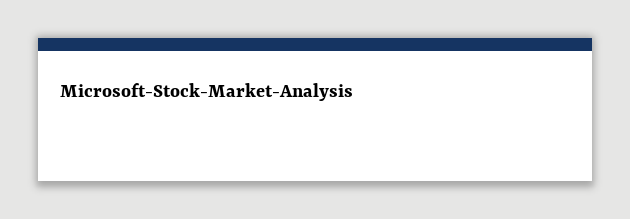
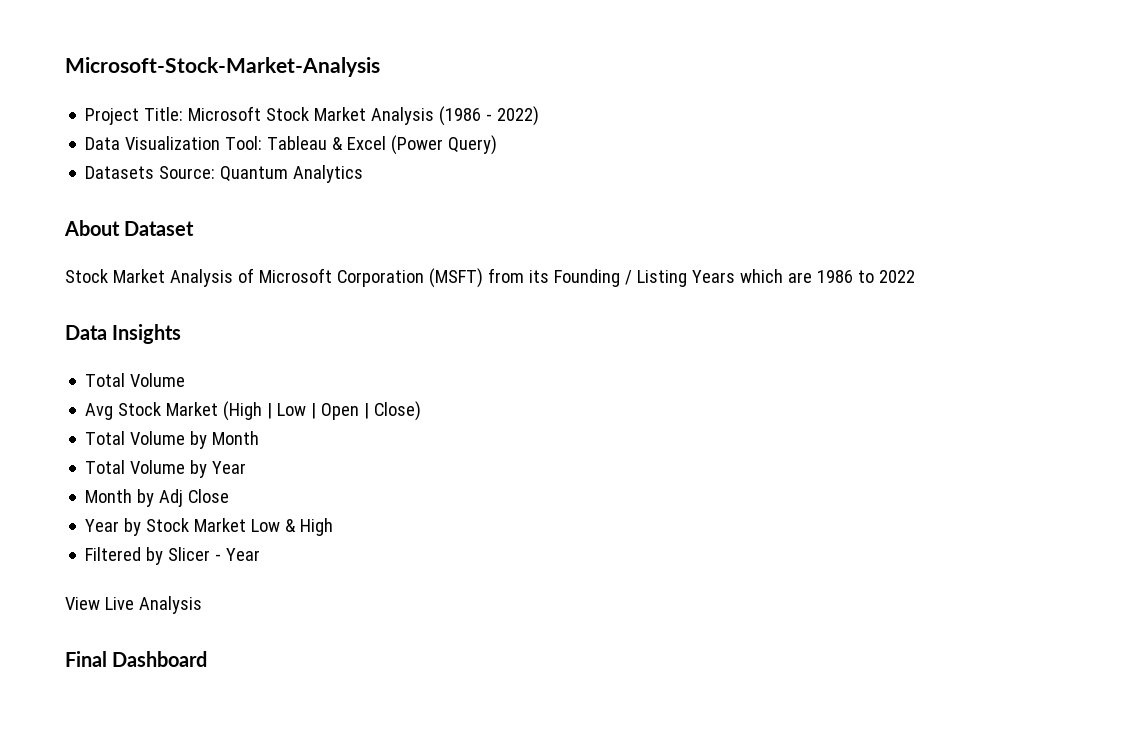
(353, 92) none -> [85,106,540,126] [85,135,498,155] [85,165,364,183] [64,220,195,236] [65,268,915,288] [65,324,182,344] [85,373,186,387] [85,401,422,421] [85,431,260,449] [85,460,247,478] [85,489,230,507] [85,518,334,536] [85,547,261,565] [65,596,202,614] [65,651,208,667] // Project Title: Microsoft Stock Market Analysis (1986 - 2022) // Data Visualization Tool: Tableau & Excel (Power Query) // Datasets Source: Quantum Analytics // About Dataset // Stock Market Analysis of Microsoft Corporation (MSFT) from its Founding / Listing Years which are 1986 to 2022 // Data Insights // Total Volume // Avg Stock Market (High | Low | Open | Close) // Total Volume by Month // Total Volume by Year // Month by Adj Close // Year by Stock Market Low & High // Filtered by Slicer - Year // View Live Analysis // Final Dashboard

